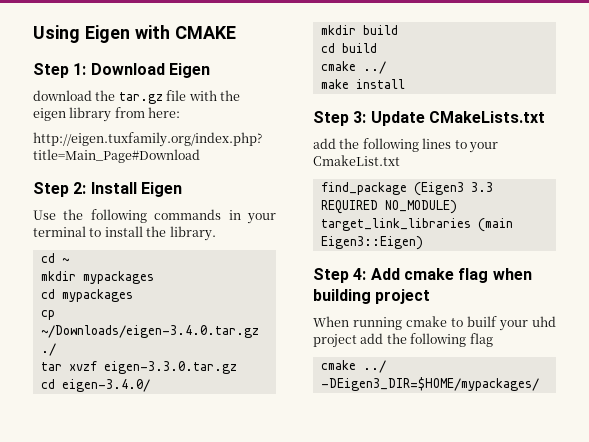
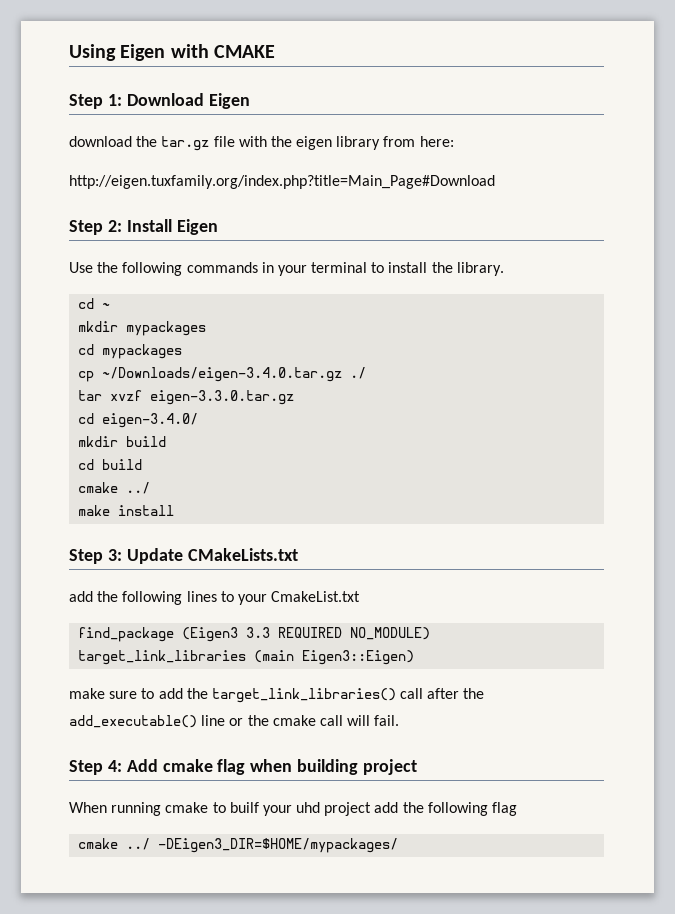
(423, 243) none -> [69,688,485,703] [69,715,400,728] // make sure to add the target_link_libraries() call after the add_executable() line or the cmake call will fail.

